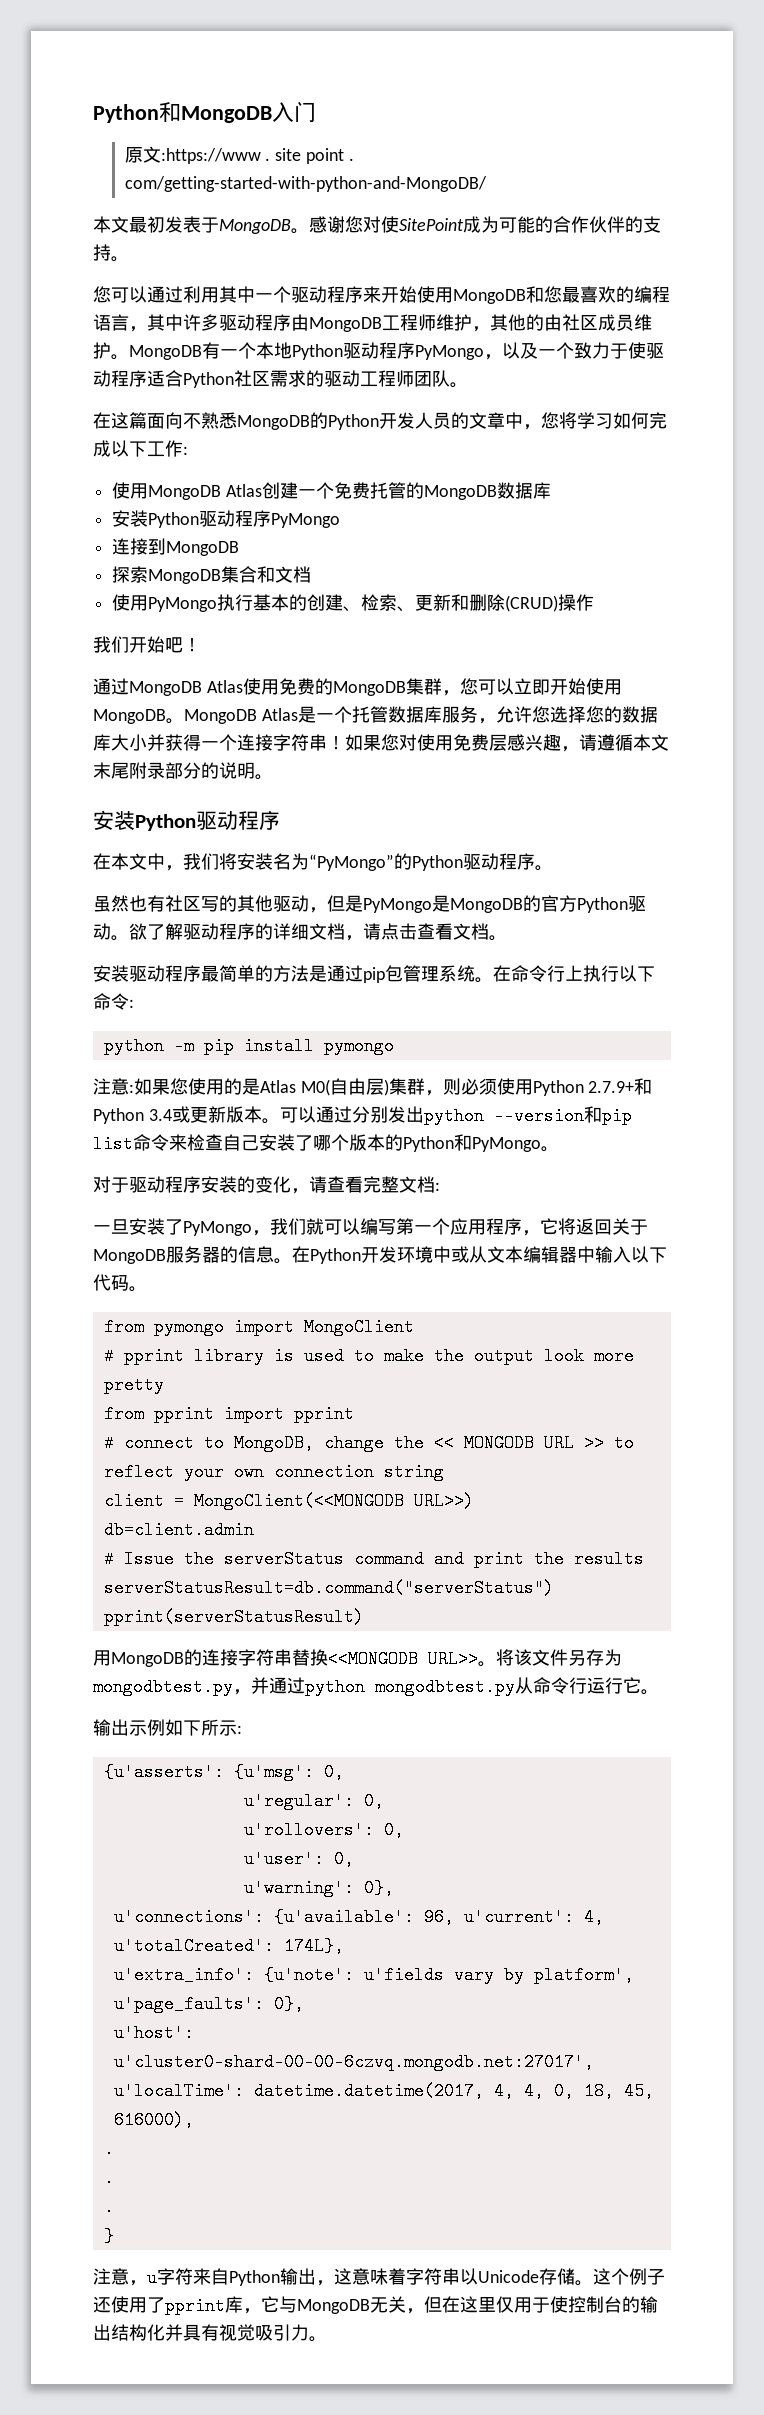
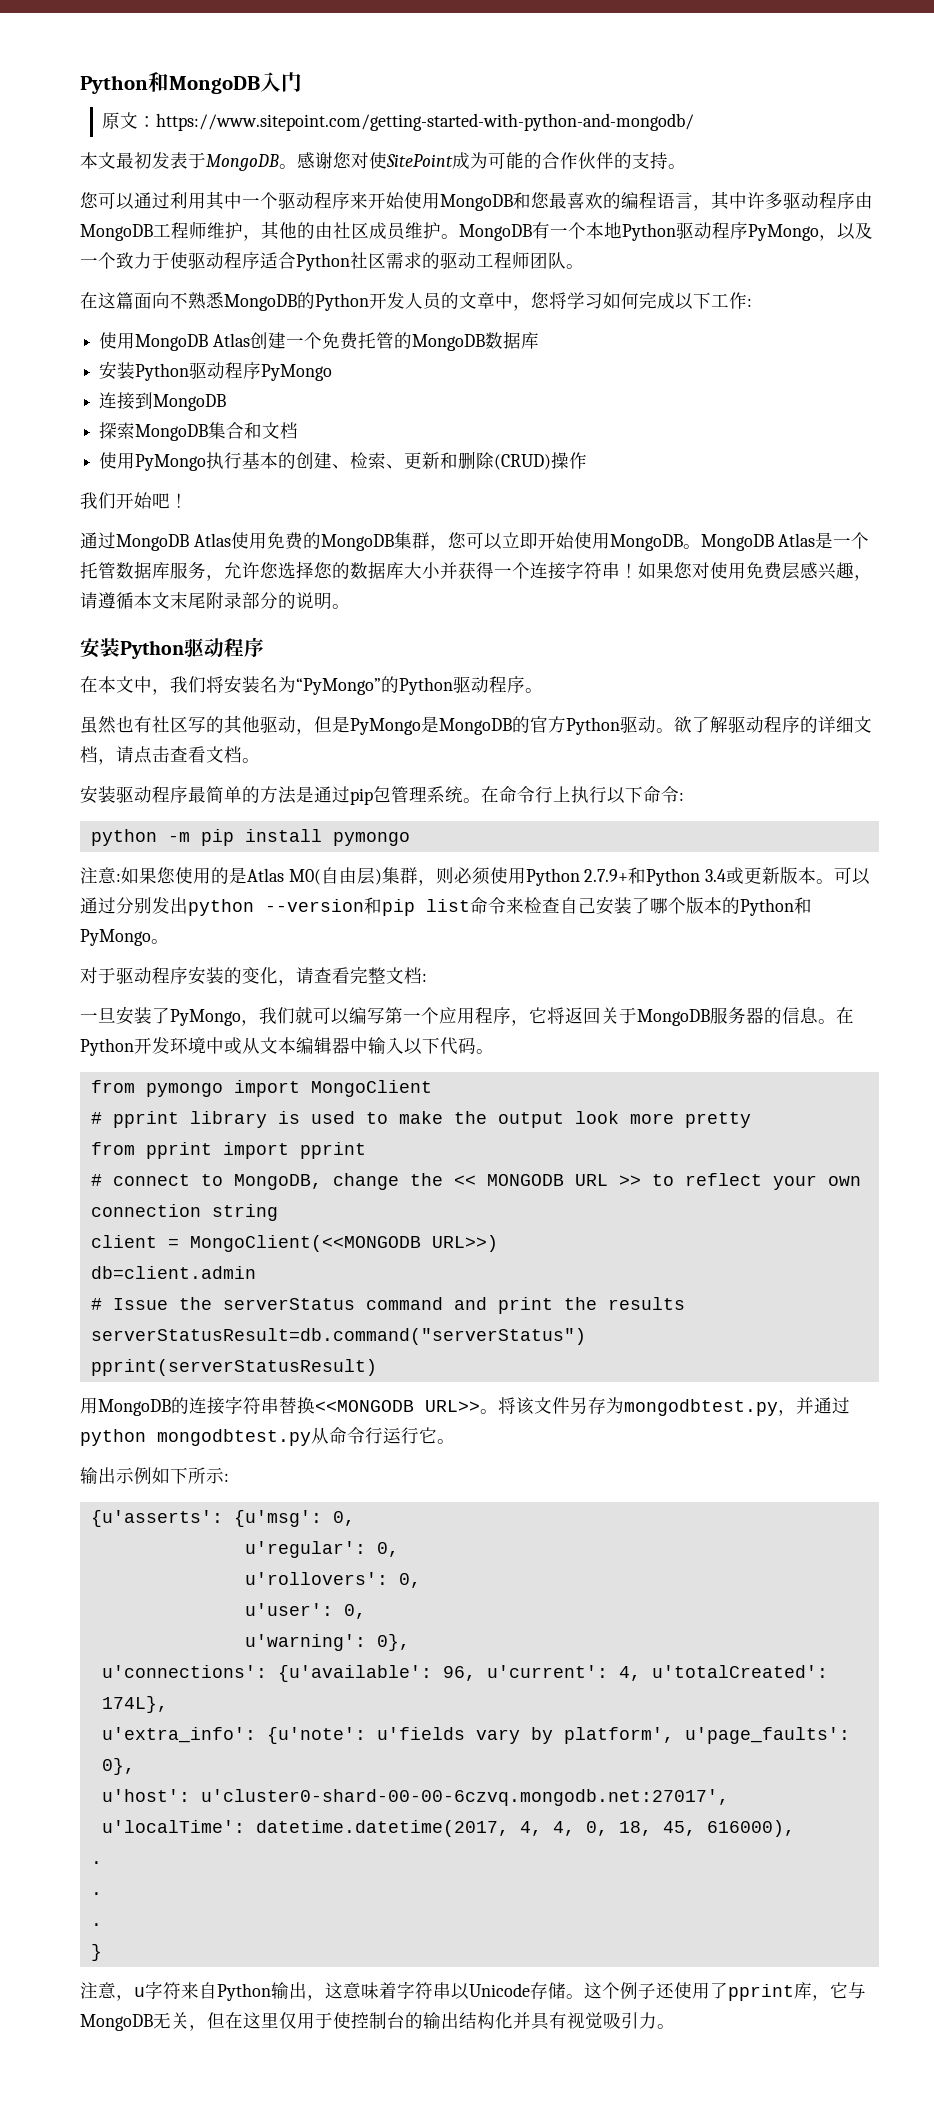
[160,148,354,164] [124,176,487,192] :https://www . site point . com/getting-started-with-python-and-MongoDB/ -> [138,113,695,131] ：https://www.sitepoint.com/getting-started-with-python-and-mongodb/

